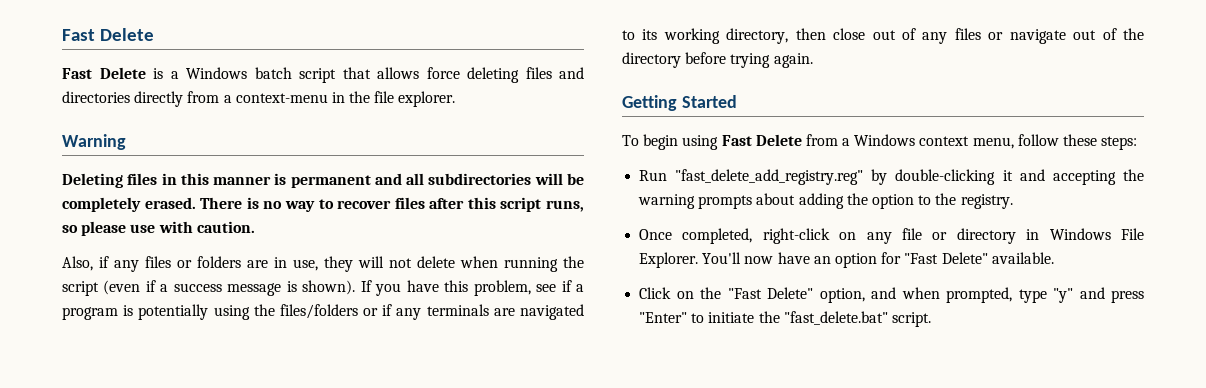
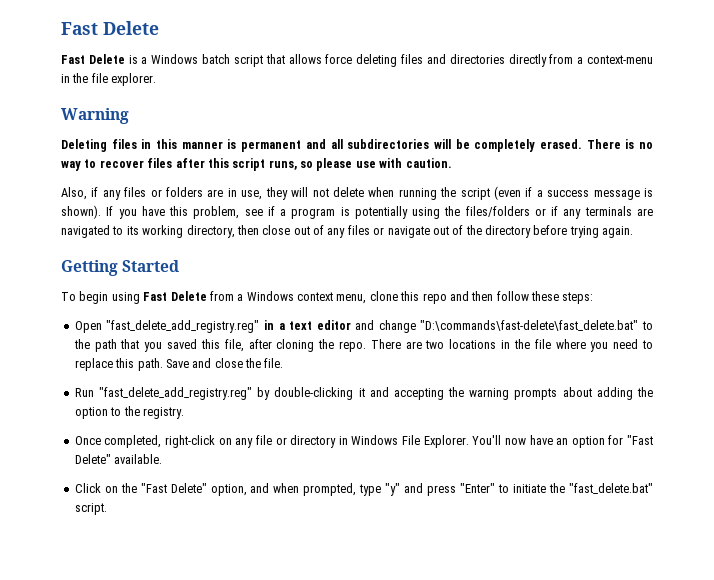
[1017,134,1138,150] follow these steps: -> [369,291,594,304] [74,320,654,333] [73,339,653,352] [74,358,284,371] clone this repo and then follow these steps: // Open "fast_delete_add_registry.reg" in a text editor and change "D:\commands\fast-delete\fast_delete.bat" to the path that you saved this file, after cloning the repo. There are two locations in the file where you need to replace this path. Save and close the file.

